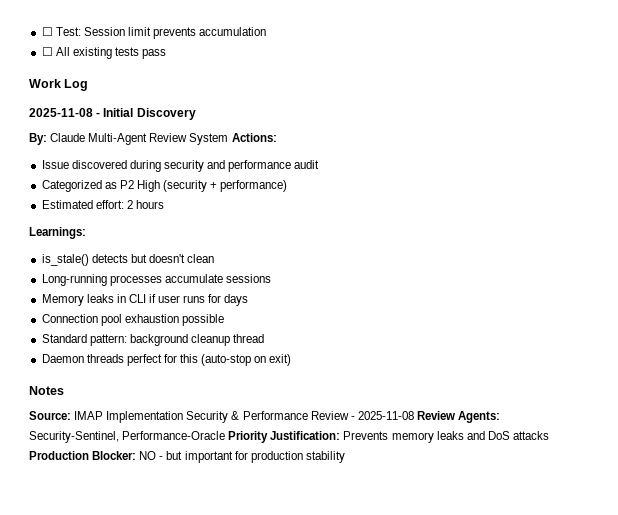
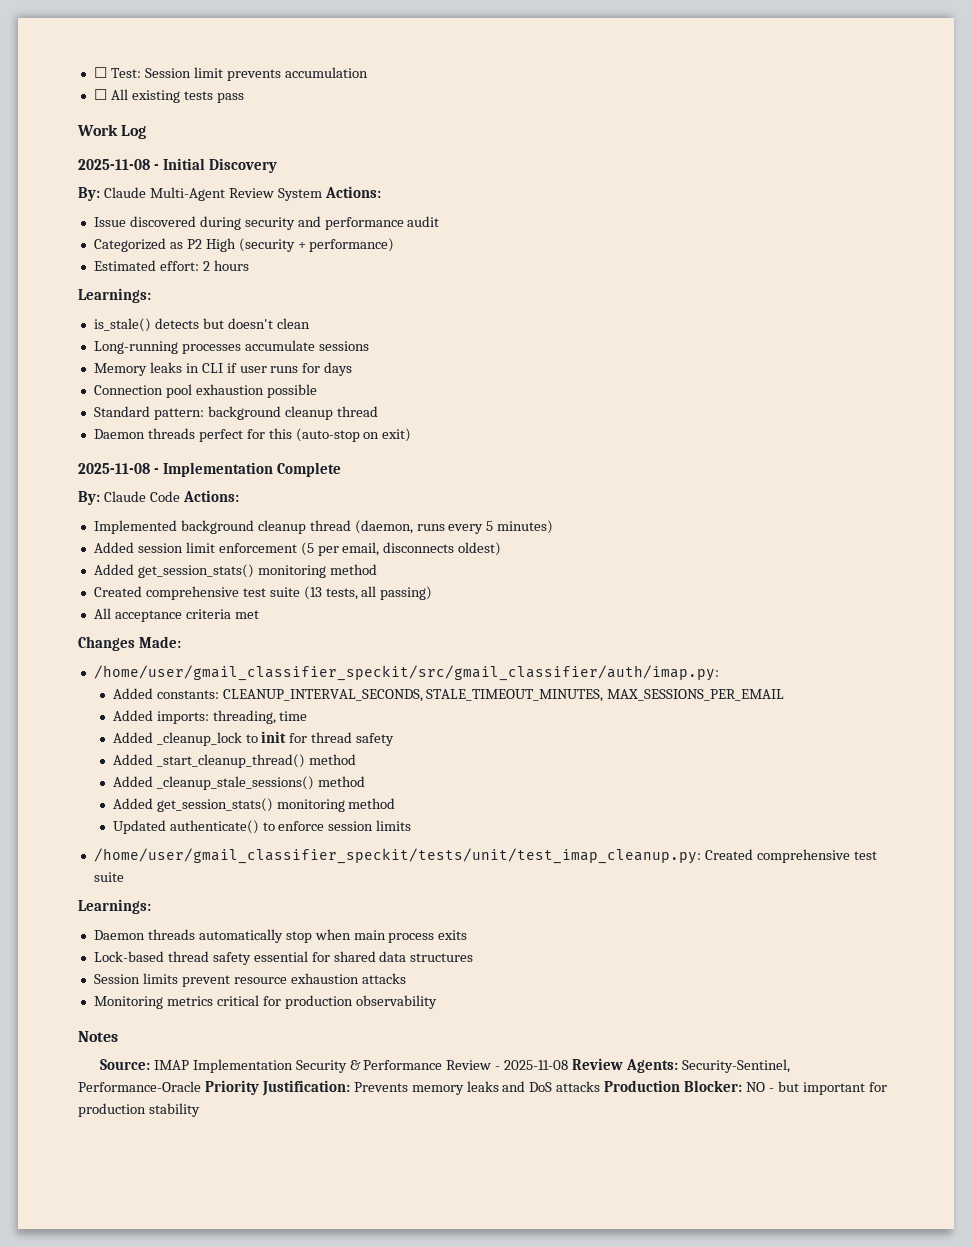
(292, 360) none -> [78,462,342,477] [78,490,239,505] [93,520,554,534] [93,542,502,556] [93,564,377,578] [93,586,433,600] [93,608,259,622] [78,636,181,651] [93,665,719,681] [112,688,785,702] [112,710,308,724] [112,731,395,746] [112,754,356,768] [112,776,365,790] [112,798,396,812] [112,820,412,834] [93,848,877,864] [93,872,124,882] [78,899,151,914] [93,929,468,943] [93,951,474,965] [93,973,406,987] [93,995,437,1009] // 2025-11-08 - Implementation Complete // By: Claude Code Actions: // Implemented background cleanup thread (daemon, runs every 5 minutes) // Added session limit enforcement (5 per email, disconnects oldest) // Added get_session_stats() monitoring method // Created comprehensive test suite (13 tests, all passing) // All acceptance criteria met // Changes Made: // /home/user/gmail_classifier_speckit/src/gmail_classifier/auth/imap.py: // Added constants: CLEANUP_INTERVAL_SECONDS, STALE_TIMEOUT_MINUTES, MAX_SESSIONS_PER_EMAIL // Added imports: threading, time // Added _cleanup_lock to init for thread safety // Added _start_cleanup_thread() method // Added _cleanup_stale_sessions() method // Added get_session_stats() monitoring method // Updated authenticate() to enforce session limits // /home/user/gmail_classifier_speckit/tests/unit/test_imap_cleanup.py: Created comprehensive test suite // Learnings: // Daemon threads automatically stop when main process exits // Lock-based thread safety essential for shared data structures // Session limits prevent resource exhaustion attacks // Monitoring metrics critical for production observability

